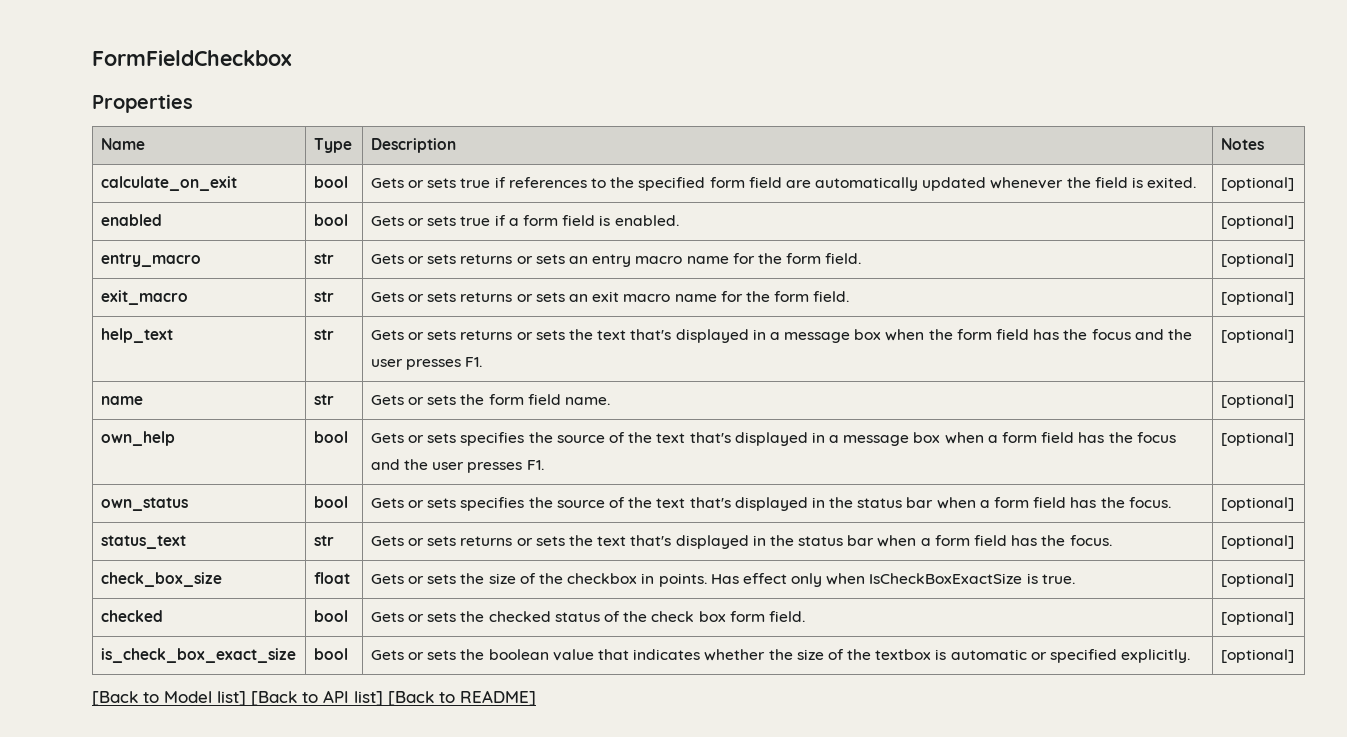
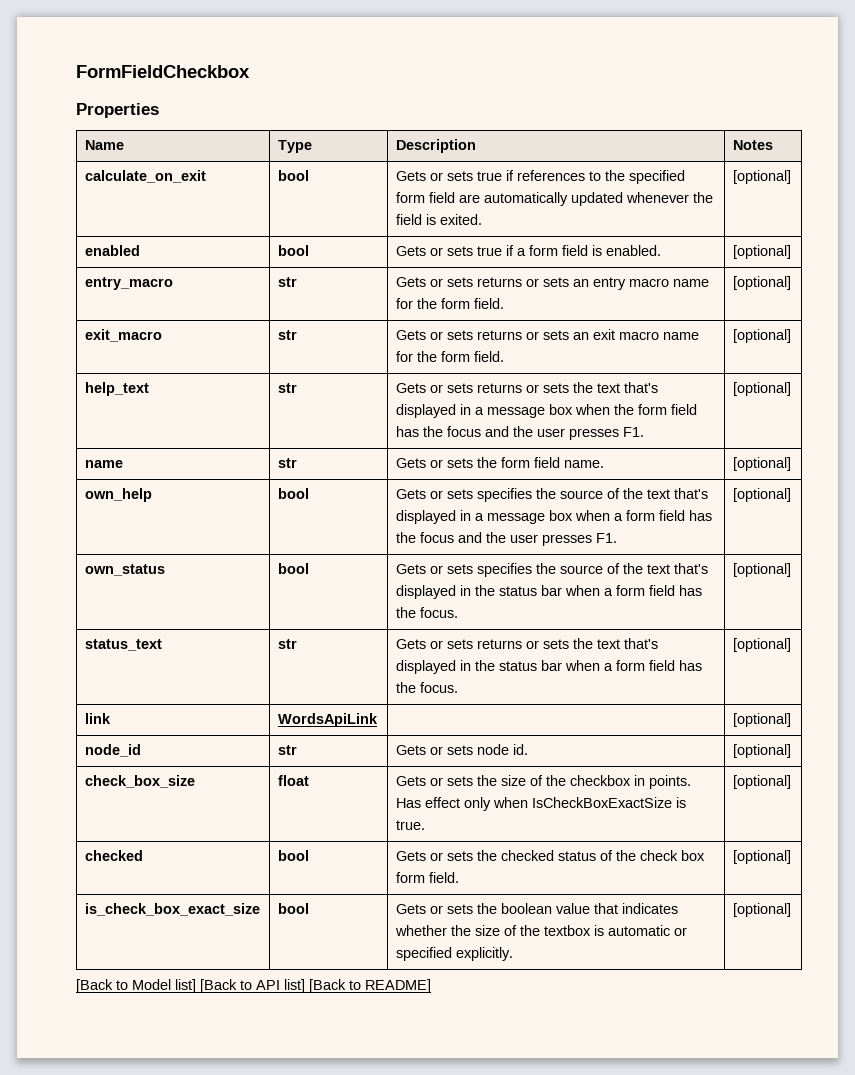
(1294, 542) none -> [84,713,111,724] [277,713,378,727] [732,713,791,727] [84,744,141,757] [277,745,297,755] [395,744,528,755] [732,744,791,758] // link | WordsApiLink | | [optional] // node_id | str | Gets or sets node id. | [optional]

